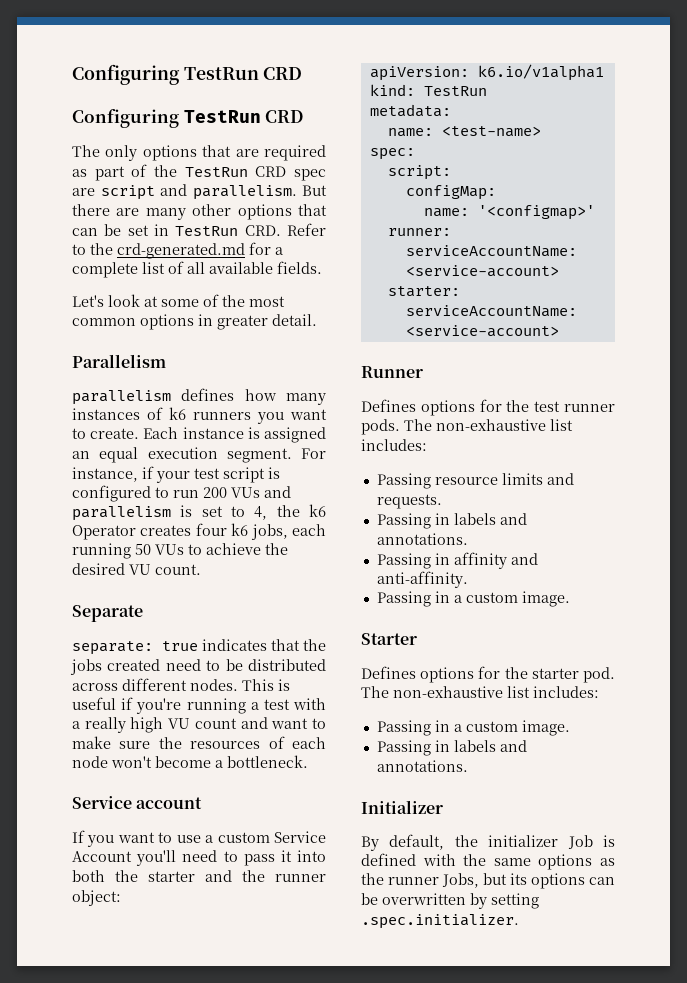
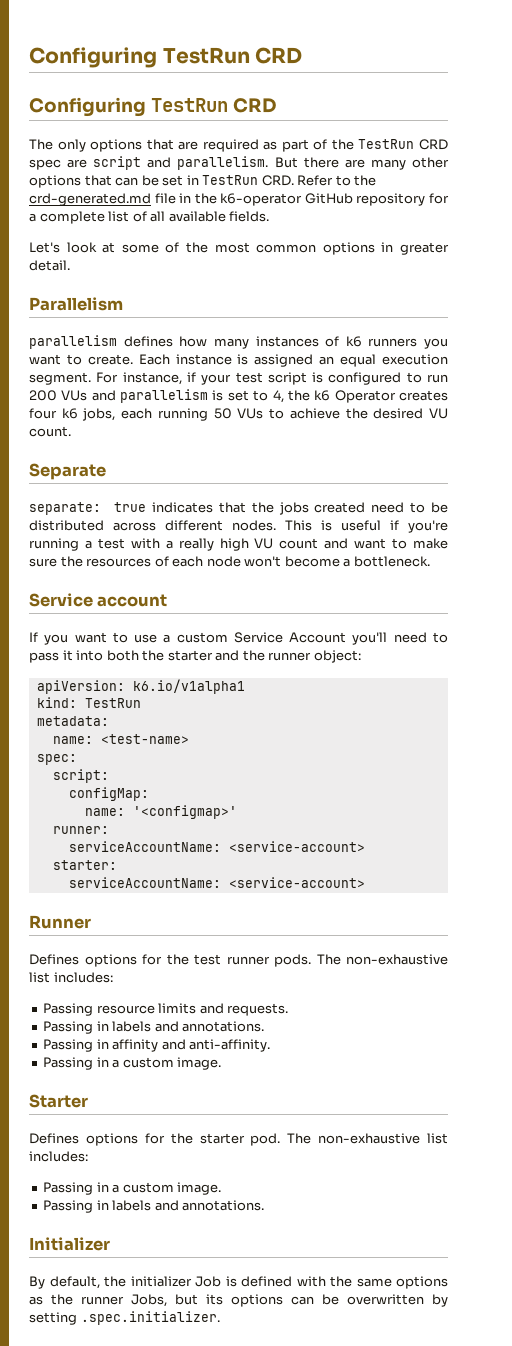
(245, 251) none -> [154,193,426,206] file in the k6-operator GitHub repository

